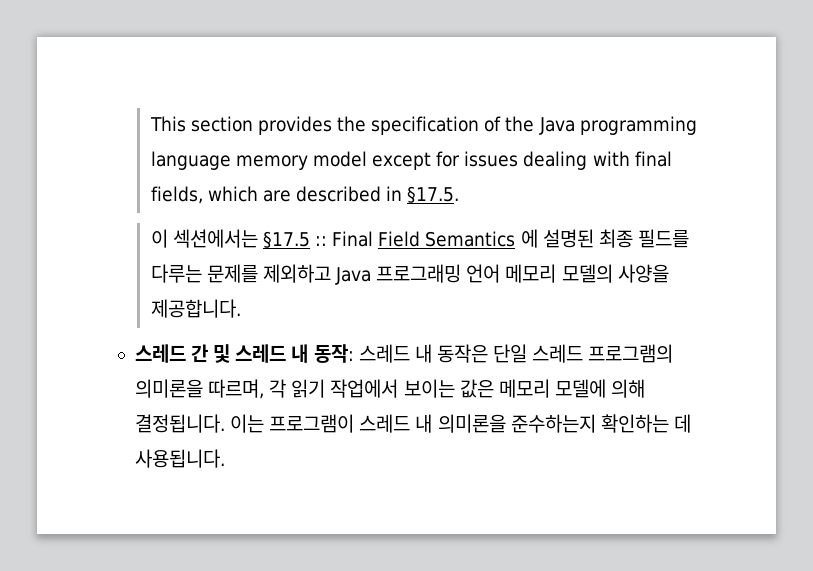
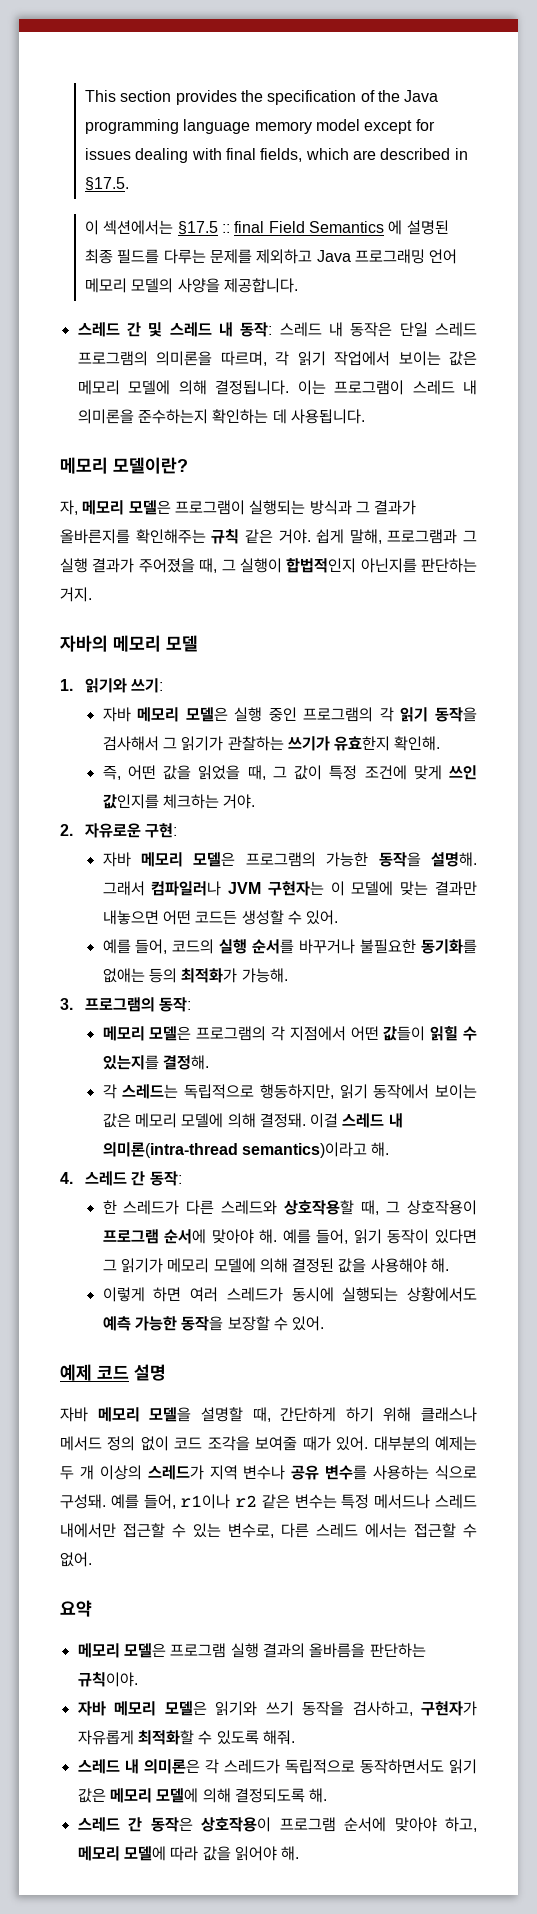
[332,231,374,247] Final -> [234,221,265,233] final
(225, 458) none -> [60,457,188,474] [60,500,417,515] [60,529,477,544] [60,558,477,573] [60,587,92,602] [60,635,198,652] [60,678,164,693] [102,707,478,722] [102,736,441,751] [102,765,477,780] [102,794,256,809] [60,823,178,838] [102,852,477,867] [102,881,477,896] [102,910,339,925] [102,939,477,954] [102,968,288,983] [60,997,192,1012] [102,1026,478,1041] [102,1055,209,1070] [102,1084,477,1099] [102,1113,403,1128] [102,1142,390,1158] [60,1171,182,1186] [102,1200,477,1215] [102,1229,478,1244] [102,1258,450,1273] [102,1287,477,1302] [102,1316,325,1331] [60,1364,166,1381] [60,1407,477,1422] [60,1436,478,1451] [60,1465,478,1480] [60,1494,477,1509] [60,1523,477,1538] [60,1552,92,1567] [60,1600,92,1617] [77,1643,426,1658] [77,1672,138,1687] [77,1701,477,1716] [77,1730,295,1745] [77,1759,477,1774] [77,1788,328,1803] [77,1817,477,1832] [77,1846,300,1861] // 메모리 모델이란? // 자, 메모리 모델은 프로그램이 실행되는 방식과 그 결과가 올바른지를 확인해주는 규칙 같은 거야. 쉽게 말해, 프로그램과 그 실행 결과가 주어졌을 때, 그 실행이 합법적인지 아닌지를 판단하는 거지. // 자바의 메모리 모델 // 1. 읽기와 쓰기: // 자바 메모리 모델은 실행 중인 프로그램의 각 읽기 동작을 검사해서 그 읽기가 관찰하는 쓰기가 유효한지 확인해. // 즉, 어떤 값을 읽었을 때, 그 값이 특정 조건에 맞게 쓰인 값인지를 체크하는 거야. // 2. 자유로운 구현: // 자바 메모리 모델은 프로그램의 가능한 동작을 설명해. 그래서 컴파일러나 JVM 구현자는 이 모델에 맞는 결과만 내놓으면 어떤 코드든 생성할 수 있어. // 예를 들어, 코드의 실행 순서를 바꾸거나 불필요한 동기화를 없애는 등의 최적화가 가능해. // 3. 프로그램의 동작: // 메모리 모델은 프로그램의 각 지점에서 어떤 값들이 읽힐 수 있는지를 결정해. // 각 스레드는 독립적으로 행동하지만, 읽기 동작에서 보이는 값은 메모리 모델에 의해 결정돼. 이걸 스레드 내 의미론(intra-thread semantics)이라고 해. // 4. 스레드 간 동작: // 한 스레드가 다른 스레드와 상호작용할 때, 그 상호작용이 프로그램 순서에 맞아야 해. 예를 들어, 읽기 동작이 있다면 그 읽기가 메모리 모델에 의해 결정된 값을 사용해야 해. // 이렇게 하면 여러 스레드가 동시에 실행되는 상황에서도 예측 가능한 동작을 보장할 수 있어. // 예제 코드 설명 // 자바 메모리 모델을 설명할 때, 간단하게 하기 위해 클래스나 메서드 정의 없이 코드 조각을 보여줄 때가 있어. 대부분의 예제는 두 개 이상의 스레드가 지역 변수나 공유 변수를 사용하는 식으로 구성돼. 예를 들어, r1이나 r2 같은 변수는 특정 메서드나 스레드 내에서만 접근할 수 있는 변수로, 다른 스레드 에서는 접근할 수 없어. // 요약 // 메모리 모델은 프로그램 실행 결과의 올바름을 판단하는 규칙이야. // 자바 메모리 모델은 읽기와 쓰기 동작을 검사하고, 구현자가 자유롭게 최적화할 수 있도록 해줘. // 스레드 내 의미론은 각 스레드가 독립적으로 동작하면서도 읽기 값은 메모리 모델에 의해 결정되도록 해. // 스레드 간 동작은 상호작용이 프로그램 순서에 맞아야 하고, 메모리 모델에 따라 값을 읽어야 해.

